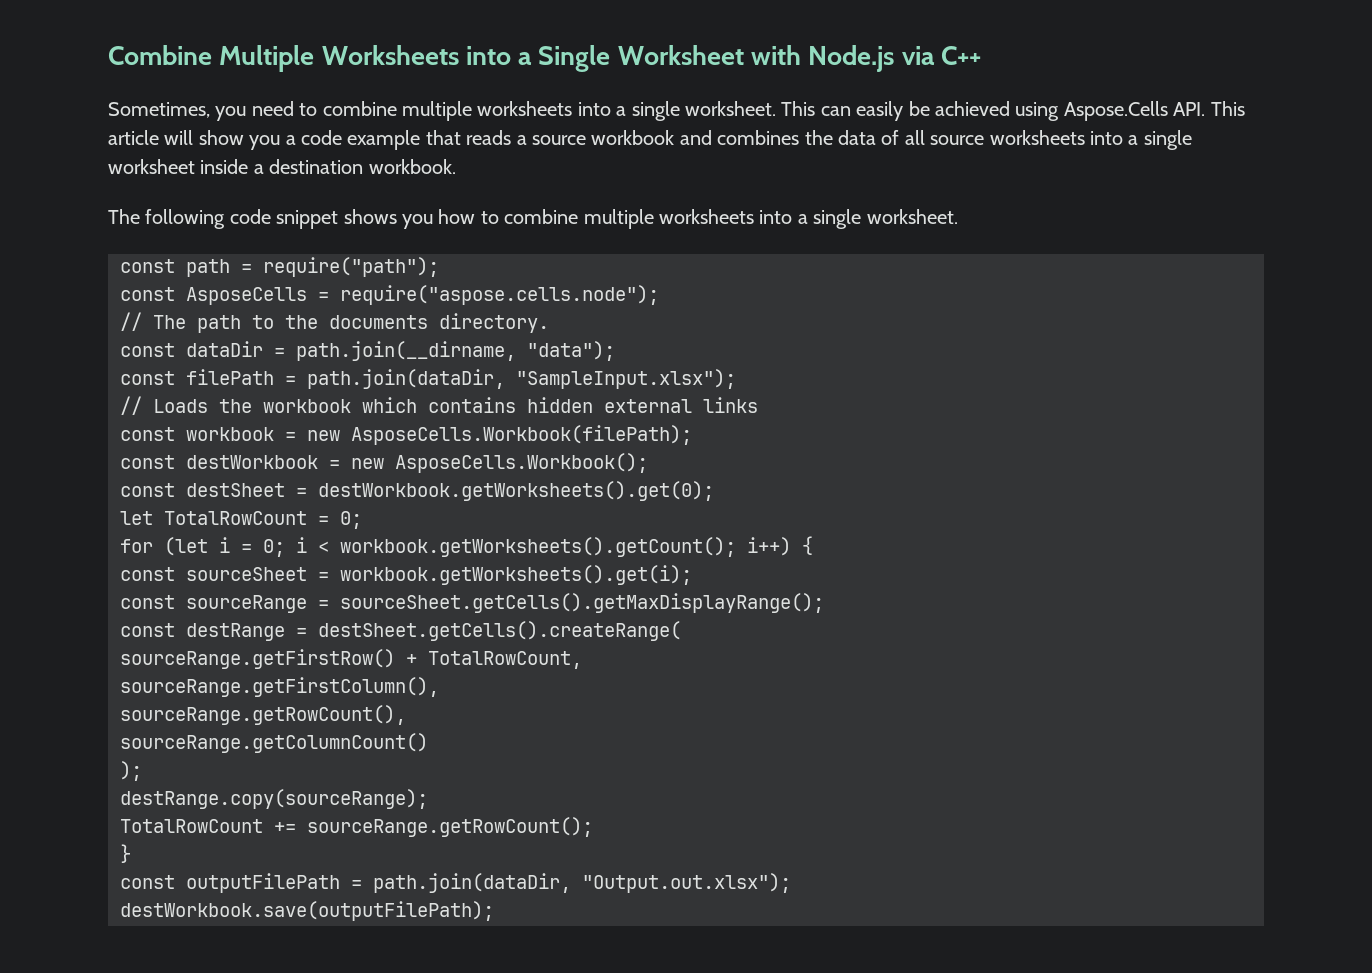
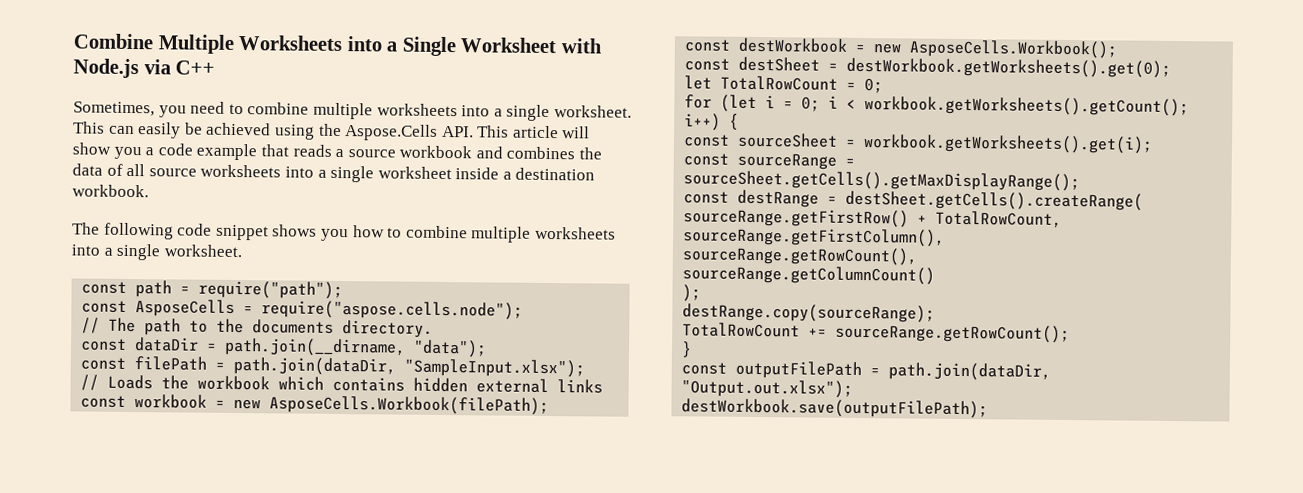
(1060, 111) none -> [318,123,342,137] the

